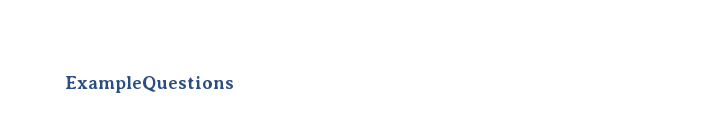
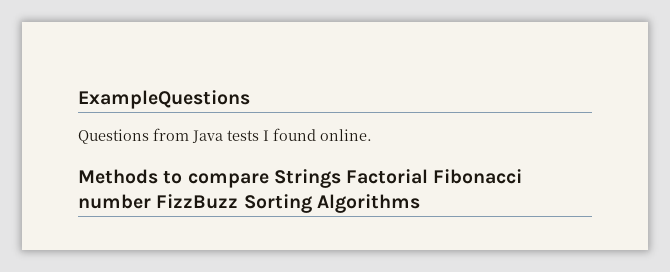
(234, 84) none -> [78,128,372,144] [78,169,523,188] [78,194,420,213] // Questions from Java tests I found online. // Methods to compare Strings Factorial Fibonacci number FizzBuzz Sorting Algorithms

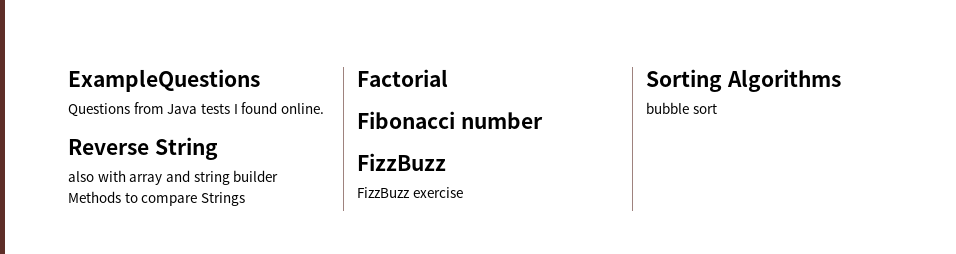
(372, 135) none -> [68,137,218,160] [68,170,279,185] Reverse String // also with array and string builder
(341, 178) none -> (245, 199) //
(429, 176) none -> (448, 78) //
[156,194,239,209] FizzBuzz -> [357,153,446,171] [357,187,463,198] // FizzBuzz // FizzBuzz exercise //
(420, 203) none -> [646,102,717,114] // bubble sort

